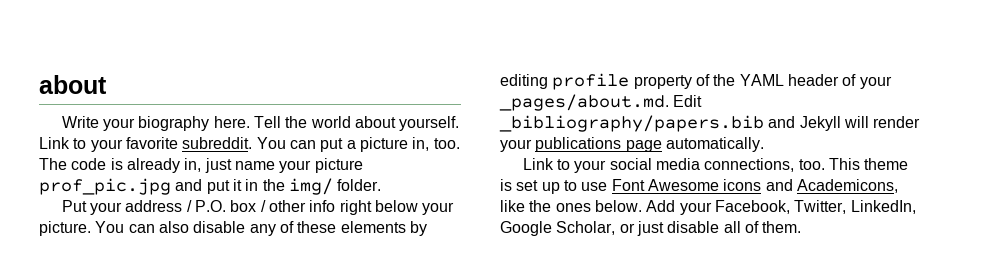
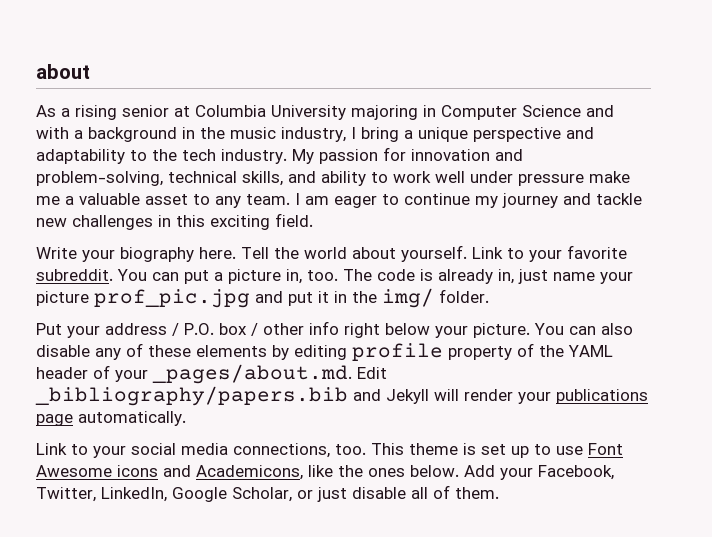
[39,75,107,94] about -> [36,64,90,79] [36,105,614,120] [36,127,594,142] [36,147,523,164] [36,171,630,186] [36,193,642,208] [36,213,313,230] about // As a rising senior at Columbia University majoring in Computer Science and with a background in the music industry, I bring a unique perspective and adaptability to the tech industry. My passion for innovation and problem-solving, technical skills, and ability to work well under pressure make me a valuable asset to any team. I am eager to continue my journey and tackle new challenges in this exciting field.

